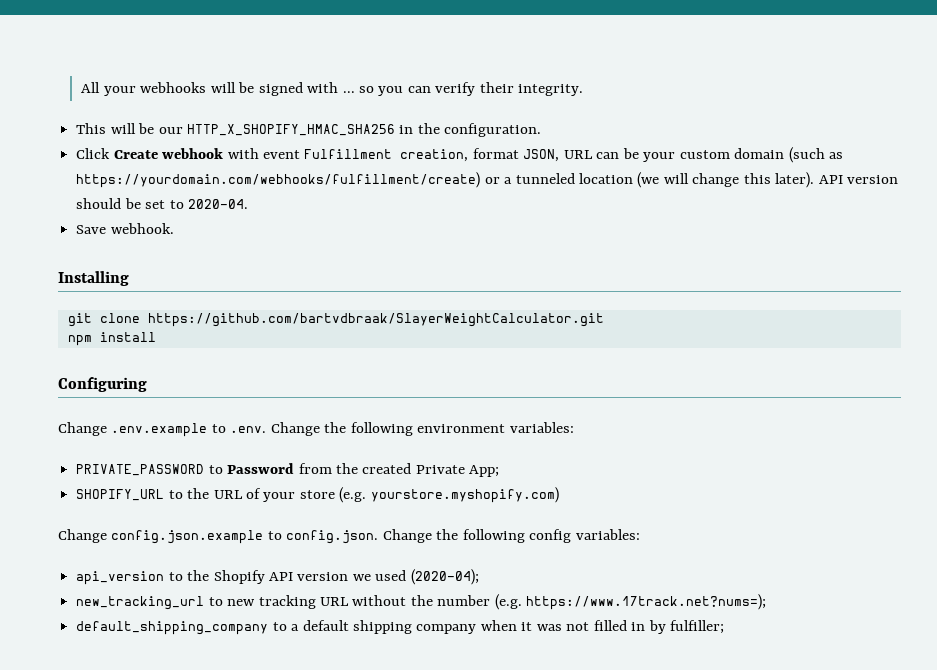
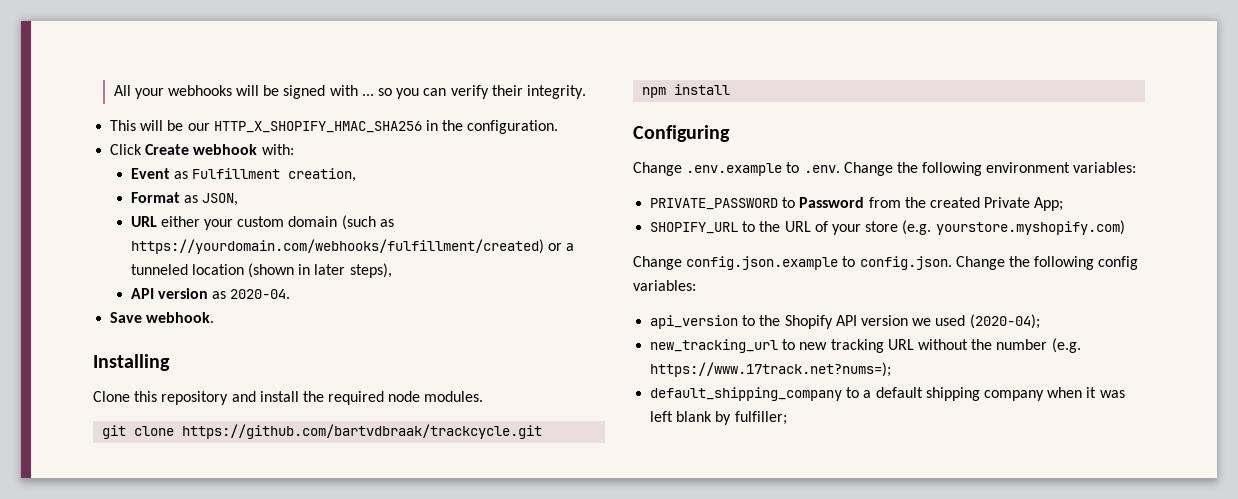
[227,148,300,159] with event -> [261,144,294,155] [130,168,188,179] with: // Event as
[472,148,519,159] format -> [130,192,198,203] // Format as
[563,148,639,159] URL can be -> [130,216,200,227] // URL either
[76,172,481,188] https://yourdomain.com/webhooks/fulfillment/create) -> [130,239,544,254] https://yourdomain.com/webhooks/fulfillment/created)
[637,172,899,188] [76,198,248,209] [76,223,174,234] [58,271,129,286] (we will change this later). API version should be set to 2020-04. // Save webhook. // Installing -> [247,263,392,278] [130,288,291,299] [110,312,215,323] [93,354,170,371] [93,391,484,405] (shown in later steps), // API version as 2020-04. // Save webhook. // Installing // Clone this repository and install the required node modules.
[147,313,604,327] https://github.com/bartvdbraak/SlayerWeightCalculator.git -> [182,424,543,439] https://github.com/bartvdbraak/trackcycle.git
[566,620,646,631] not filled in -> [650,411,713,422] left blank

